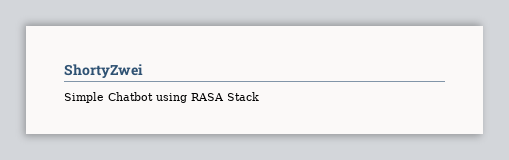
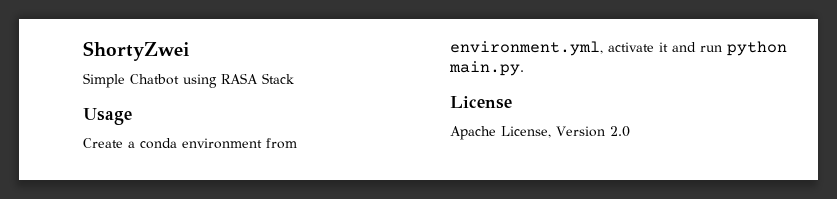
(259, 96) none -> [83,108,132,125] [83,138,297,149] [450,41,787,56] [449,61,524,76] [450,96,512,109] [450,126,630,140] // Usage // Create a conda environment from environment.yml, activate it and run python main.py. // License // Apache License, Version 2.0

